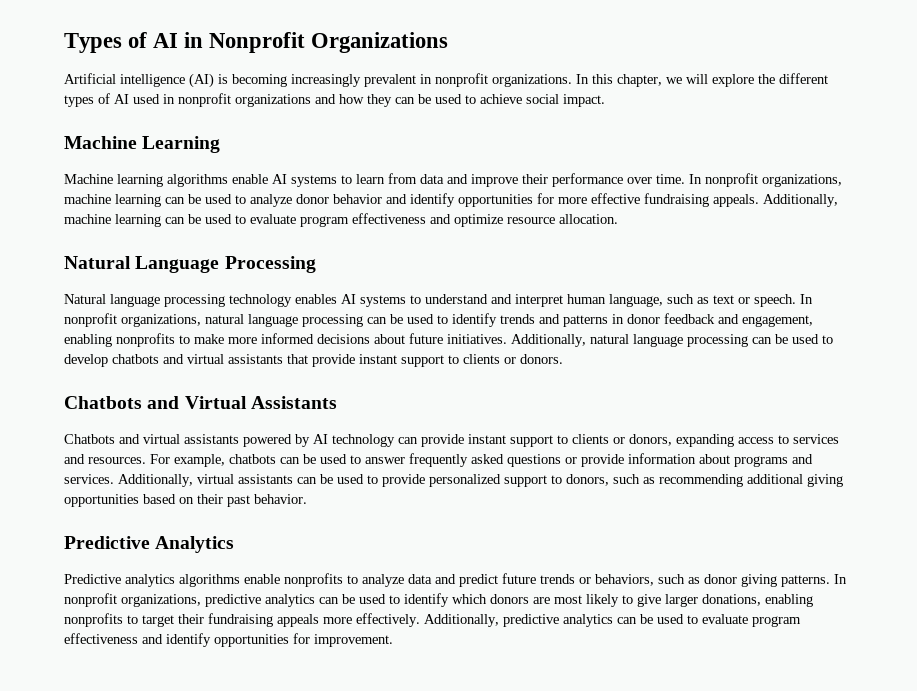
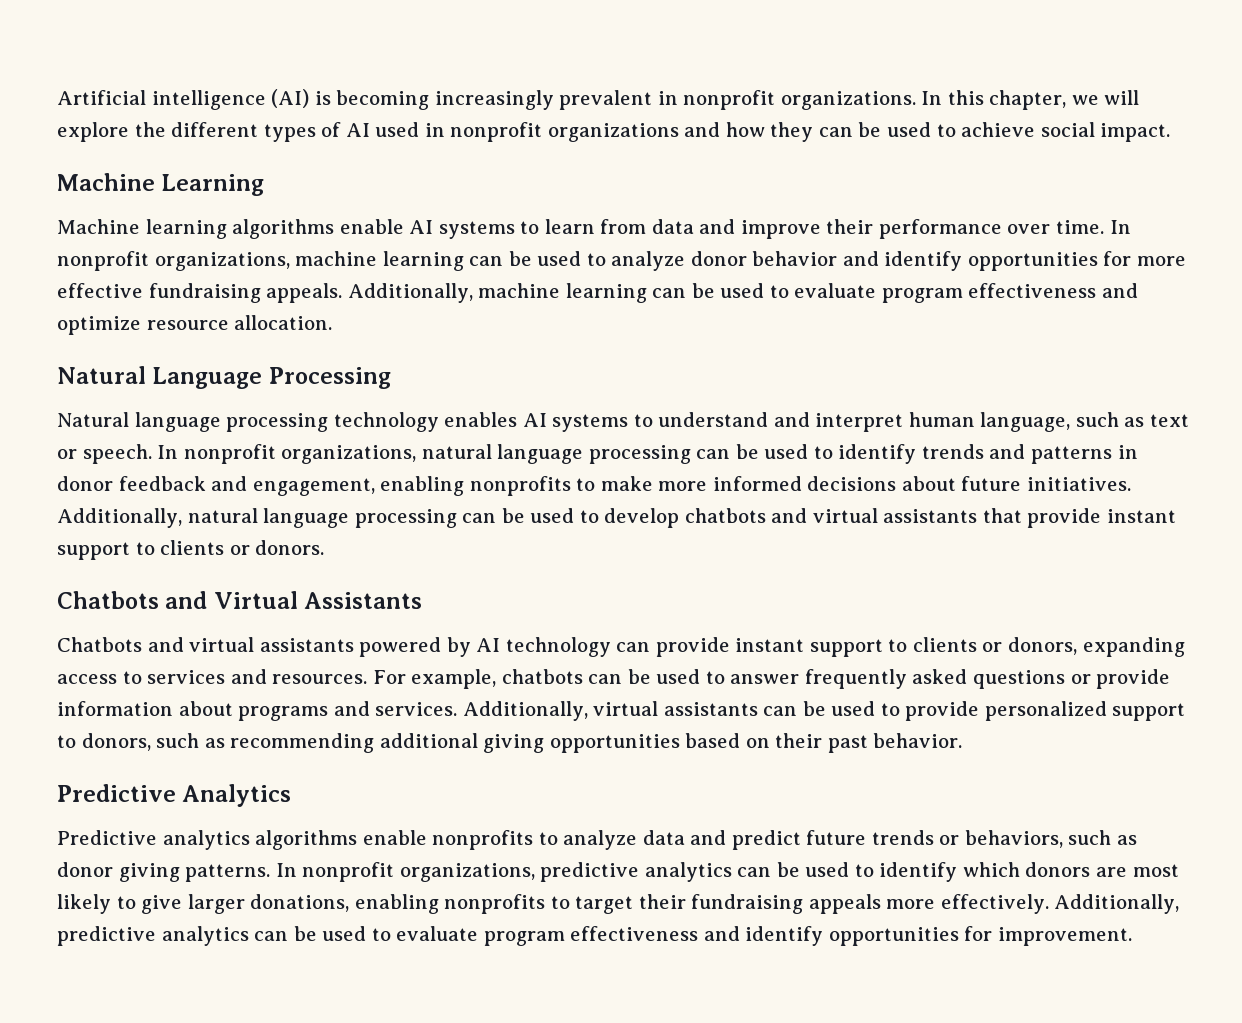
[64,32,449,53] Types of AI in Nonprofit Organizations // -> (57, 97) none

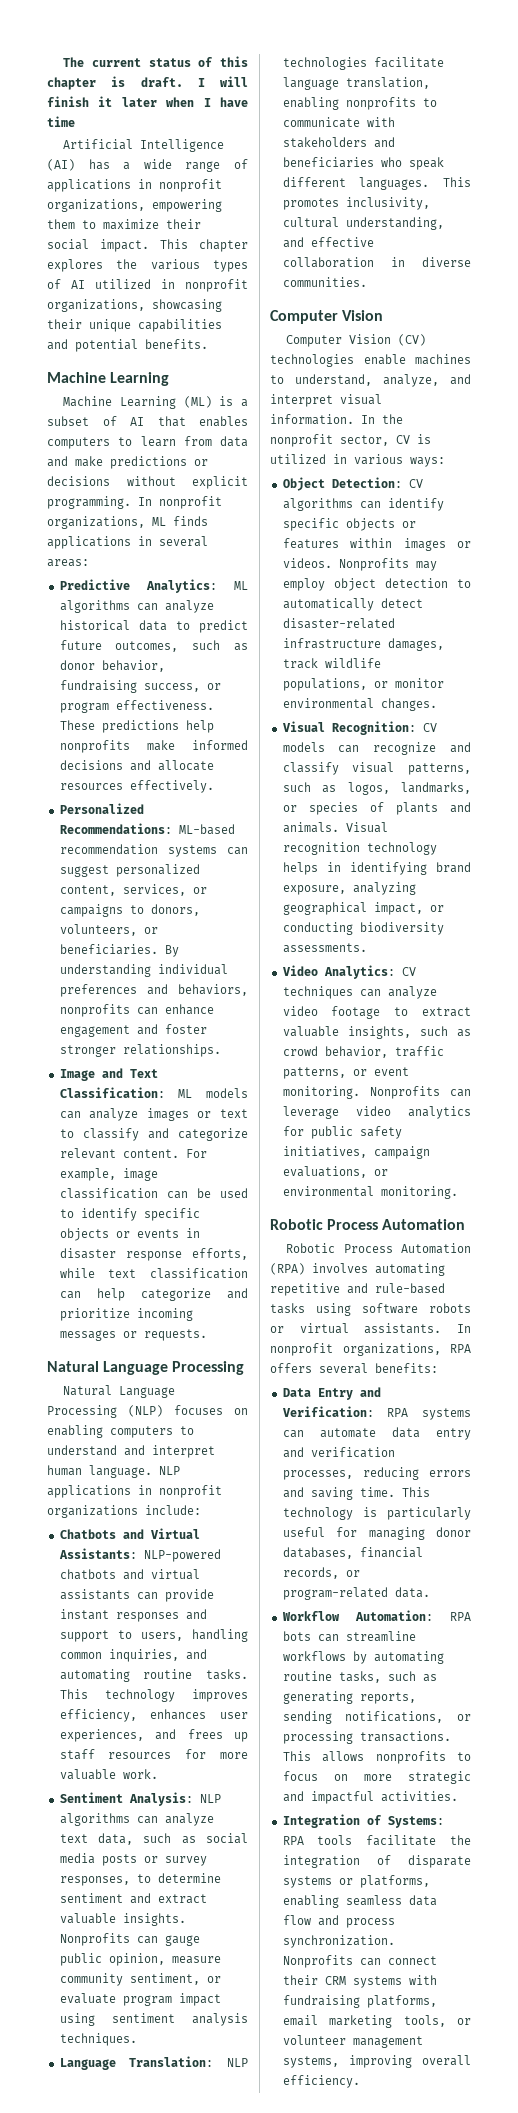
[57,89,1140,110] [57,122,259,142] Artificial intelligence (AI) is becoming increasingly prevalent in nonprofit organizations. In this chapter, we will explore the different -> [63,56,249,67] [47,76,248,90] [47,96,249,107] [47,116,75,127] [63,139,225,152] [47,159,248,172] [47,179,222,192] [47,199,222,212] [47,219,201,230] [47,239,248,252] [47,259,200,272] The current status of this chapter is draft. I will finish it later when I have time // Artificial Intelligence (AI) has a wide range of applications in nonprofit organizations, empowering them to maximize their social impact. This chapter explores the various
[375,122,1171,142] [57,173,265,196] [57,219,515,239] used in nonprofit organizations and how they can be used to achieve social impact. // Machine Learning // Machine learning algorithms enable AI systems -> [95,279,248,292] [47,299,222,312] [47,319,222,332] [47,339,208,352] [47,372,170,386] [63,396,249,409] [47,416,248,427] [47,437,110,449] utilized in nonprofit organizations, showcasing their unique capabilities and potential benefits. // Machine Learning // Machine Learning (ML) is a subset of AI that enables computers
[740,219,1131,239] [57,251,1187,271] [57,283,1138,303] [57,315,333,335] [57,366,391,389] [57,412,629,432] improve their performance over time. In nonprofit organizations, machine learning can be used to analyze donor behavior and identify opportunities for more effective fundraising appeals. Additionally, machine learning can be used to evaluate program effectiveness and optimize resource allocation. // Natural Language Processing // Natural language processing technology enables AI systems -> [75,456,208,469] [47,476,248,489] [47,496,222,509] [47,516,208,529] [47,536,208,549] [47,559,89,567] [59,579,248,593] [59,600,214,613] [59,620,248,633] [59,640,248,652] [59,660,165,672] [59,680,221,693] [59,700,214,713] [59,720,214,733] [59,740,248,753] [59,760,214,771] [59,780,214,793] [59,803,144,814] [59,823,235,835] [59,844,248,857] [59,864,200,877] [59,884,207,896] [59,904,200,917] [59,924,158,936] [59,944,179,957] [59,964,228,977] [59,984,248,997] [59,1004,214,1017] [59,1024,207,1037] [59,1044,221,1057] [59,1068,158,1081] [59,1087,248,1098] [59,1108,248,1121] [59,1128,248,1141] [59,1148,207,1159] [59,1168,158,1181] [59,1188,248,1199] [59,1208,200,1221] [59,1228,200,1241] [59,1248,248,1261] [59,1268,248,1279] [59,1288,248,1301] [59,1308,193,1321] [59,1329,207,1341] [47,1361,245,1375] [63,1385,176,1398] [47,1405,248,1418] [47,1425,173,1438] make predictions or decisions without explicit programming. In nonprofit organizations, ML finds applications in several areas: // Predictive Analytics: ML algorithms can analyze historical data to predict future outcomes, such as donor behavior, fundraising success, or program effectiveness. These predictions help nonprofits make informed decisions and allocate resources effectively. // Personalized Recommendations: ML-based recommendation systems can suggest personalized content, services, or campaigns to donors, volunteers, or beneficiaries. By understanding individual preferences and behaviors, nonprofits can enhance engagement and foster stronger relationships. // Image and Text Classification: ML models can analyze images or text to classify and categorize relevant content. For example, image classification can be used to identify specific objects or events in disaster response efforts, while text classification can help categorize and prioritize incoming messages or requests. // Natural Language Processing // Natural Language Processing (NLP) focuses on enabling computers
[980,412,1190,432] [57,444,1138,464] [57,476,1131,496] [57,508,1177,528] [57,540,325,560] [57,591,423,609] [57,637,1185,657] [57,669,1171,689] [57,701,1186,721] [57,733,963,753] [57,784,292,807] [57,830,1138,850] [57,862,1179,882] [57,894,1180,914] [57,926,1132,946] language, such as text or speech. In nonprofit organizations, natural language processing can be used to identify trends and patterns in donor feedback and engagement, enabling nonprofits to make more informed decisions about future initiatives. Additionally, natural language processing can be used to develop chatbots and virtual assistants that provide instant support to clients or donors. // Chatbots and Virtual Assistants // Chatbots and virtual assistants powered by AI technology can provide instant support to clients or donors, expanding access to services and resources. For example, chatbots can be used to answer frequently asked questions or provide information about programs and services. Additionally, virtual assistants can be used to provide personalized support to donors, such as recommending additional giving opportunities based on their past behavior. // Predictive Analytics // Predictive analytics algorithms enable nonprofits to analyze data and predict future trends or behaviors, such as donor giving patterns. In nonprofit organizations, predictive analytics can be used to identify which donors are most likely to give larger donations, enabling nonprofits to target their fundraising appeals more effectively. Additionally, predictive analytics can be used to evaluate program effectiveness and identify opportunities for improvement. -> [89,1465,180,1478] [47,1485,222,1498] [47,1505,201,1518] [59,1528,200,1539] [58,1548,221,1562] [59,1569,200,1580] [59,1589,214,1602] [59,1609,207,1622] [59,1629,248,1642] [59,1649,207,1662] [59,1669,248,1682] [59,1689,248,1702] [59,1709,248,1722] [59,1729,248,1742] [59,1749,248,1760] [59,1769,158,1780] [59,1792,221,1806] [59,1813,214,1826] [59,1833,248,1845] [59,1853,207,1866] [59,1873,221,1886] [59,1893,207,1904] [59,1913,186,1926] [59,1933,200,1946] [59,1953,221,1966] [59,1973,221,1986] [59,1993,221,2006] [59,2013,248,2026] [59,2033,137,2046] [59,2056,248,2070] [282,57,444,70] [282,77,430,90] [282,97,437,110] [282,117,395,128] [282,137,395,148] [282,157,444,170] [282,177,471,190] [282,197,430,210] [282,217,444,230] [282,237,374,248] [282,257,471,268] [282,277,367,287] [270,310,384,324] [286,334,427,347] [270,354,471,367] [270,374,471,387] [270,394,382,407] [270,414,403,425] [270,434,431,447] [270,454,445,467] [282,477,423,491] [282,498,444,511] [282,518,416,531] [282,538,471,551] [282,558,437,571] [282,578,471,591] [282,598,423,611] [282,618,395,629] [282,638,444,651] [282,658,381,669] [282,678,444,691] [282,698,437,711] [282,721,437,735] [282,742,471,755] [282,762,471,775] [282,782,471,795] [282,802,471,815] [282,822,388,833] [282,842,437,855] [282,862,471,875] [282,882,416,895] [282,902,444,915] [282,922,444,935] [282,943,367,953] [282,965,416,979] [282,986,437,999] [282,1006,471,1019] [282,1026,471,1039] [282,1046,444,1058] [282,1067,409,1079] [282,1086,471,1099] [282,1106,471,1119] [282,1126,402,1139] [282,1146,430,1159] [282,1166,388,1178] [282,1186,458,1199] [270,1219,466,1230] [286,1243,471,1254] [270,1263,445,1276] [270,1283,445,1296] [270,1303,471,1316] [270,1323,471,1334] [270,1343,471,1356] [270,1363,438,1374] [282,1387,381,1400] [282,1406,471,1420] [282,1427,471,1440] [282,1447,395,1458] [282,1467,471,1480] [282,1487,430,1500] [282,1507,471,1520] [282,1527,471,1540] [282,1547,423,1559] [282,1567,360,1579] [282,1587,430,1600] [281,1610,471,1621] [282,1631,416,1642] [282,1651,444,1664] [282,1671,437,1683] [282,1691,416,1704] [282,1711,471,1724] [282,1731,451,1744] [282,1751,471,1764] [282,1771,471,1784] [282,1791,458,1804] [282,1814,444,1828] [282,1835,471,1846] [282,1855,471,1868] [282,1875,430,1888] [282,1895,437,1908] [282,1915,395,1928] [282,1935,395,1948] [282,1955,437,1968] [282,1975,437,1988] [282,1995,437,2008] [282,2015,471,2028] [282,2035,423,2048] [282,2055,471,2068] [282,2075,360,2088] language. NLP applications in nonprofit organizations include: // Chatbots and Virtual Assistants: NLP-powered chatbots and virtual assistants can provide instant responses and support to users, handling common inquiries, and automating routine tasks. This technology improves efficiency, enhances user experiences, and frees up staff resources for more valuable work. // Sentiment Analysis: NLP algorithms can analyze text data, such as social media posts or survey responses, to determine sentiment and extract valuable insights. Nonprofits can gauge public opinion, measure community sentiment, or evaluate program impact using sentiment analysis techniques. // Language Translation: NLP technologies facilitate language translation, enabling nonprofits to communicate with stakeholders and beneficiaries who speak different languages. This promotes inclusivity, cultural understanding, and effective collaboration in diverse communities. // Computer Vision // Computer Vision (CV) technologies enable machines to understand, analyze, and interpret visual information. In the nonprofit sector, CV is utilized in various ways: // Object Detection: CV algorithms can identify specific objects or features within images or videos. Nonprofits may employ object detection to automatically detect disaster-related infrastructure damages, track wildlife populations, or monitor environmental changes. // Visual Recognition: CV models can recognize and classify visual patterns, such as logos, landmarks, or species of plants and animals. Visual recognition technology helps in identifying brand exposure, analyzing geographical impact, or conducting biodiversity assessments. // Video Analytics: CV techniques can analyze video footage to extract valuable insights, such as crowd behavior, traffic patterns, or event monitoring. Nonprofits can leverage video analytics for public safety initiatives, campaign evaluations, or environmental monitoring. // Robotic Process Automation // Robotic Process Automation (RPA) involves automating repetitive and rule-based tasks using software robots or virtual assistants. In nonprofit organizations, RPA offers several benefits: // Data Entry and Verification: RPA systems can automate data entry and verification processes, reducing errors and saving time. This technology is particularly useful for managing donor databases, financial records, or program-related data. // Workflow Automation: RPA bots can streamline workflows by automating routine tasks, such as generating reports, sending notifications, or processing transactions. This allows nonprofits to focus on more strategic and impactful activities. // Integration of Systems: RPA tools facilitate the integration of disparate systems or platforms, enabling seamless data flow and process synchronization. Nonprofits can connect their CRM systems with fundraising platforms, email marketing tools, or volunteer management systems, improving overall efficiency.

